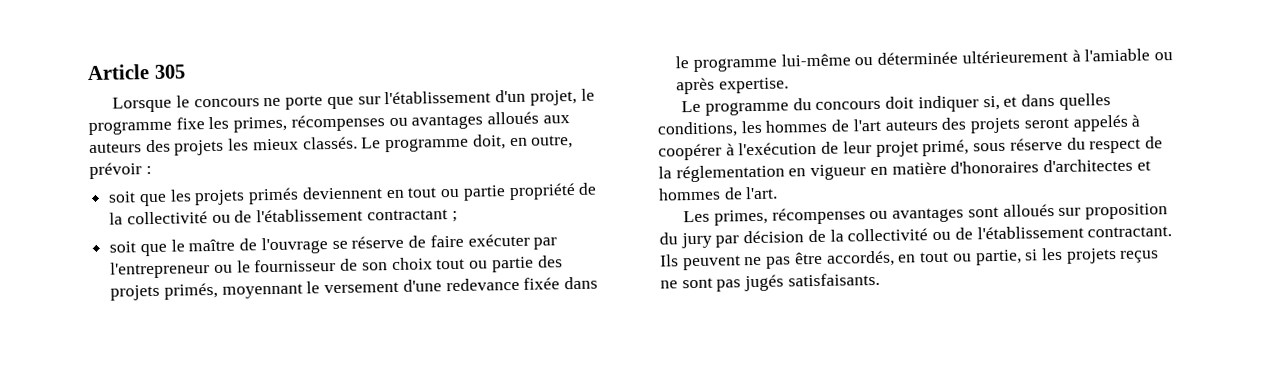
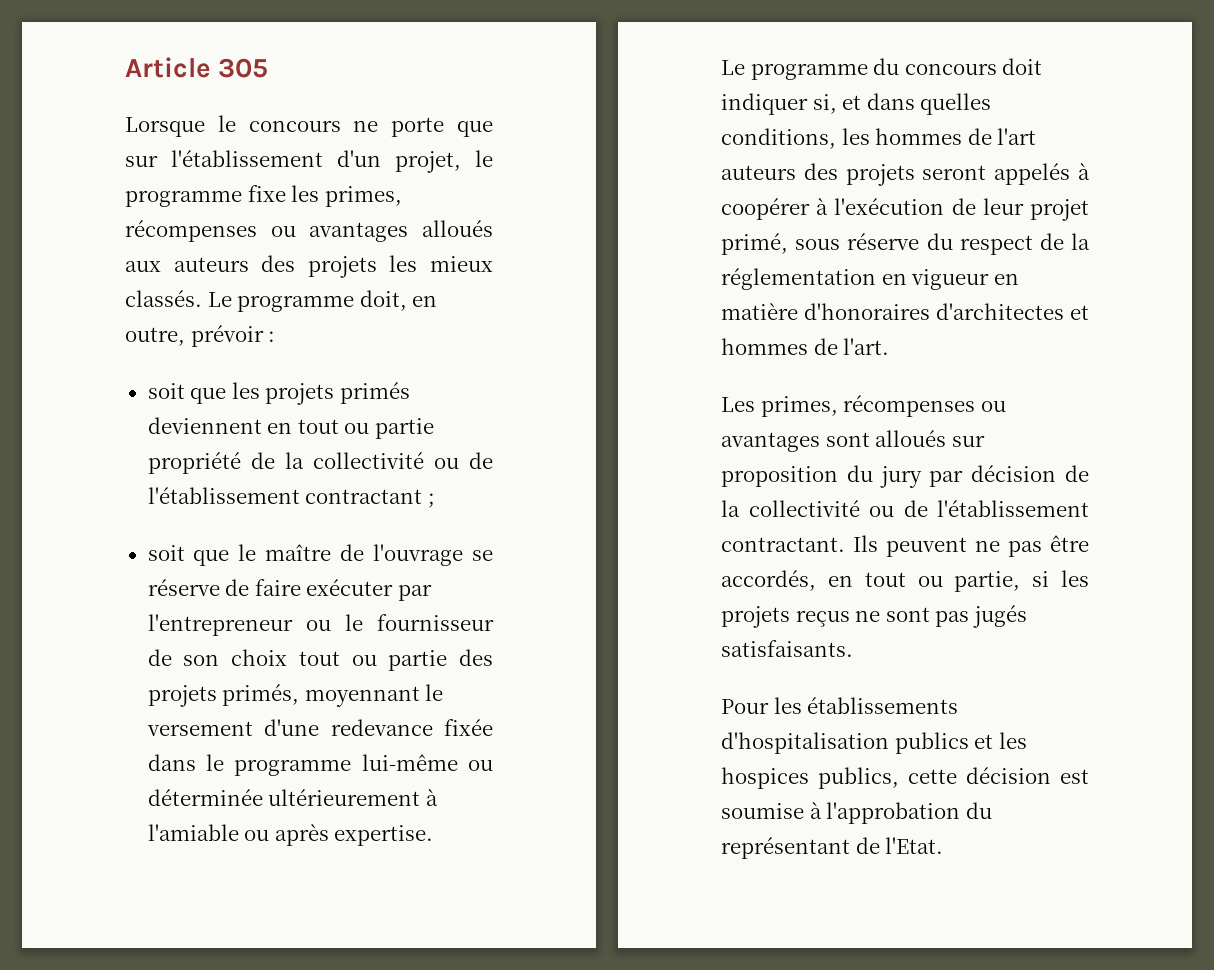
(880, 279) none -> [721,697,959,714] [721,732,1027,754] [721,767,1089,789] [721,802,992,824] [721,837,944,859] // Pour les établissements d'hospitalisation publics et les hospices publics, cette décision est soumise à l'approbation du représentant de l'Etat.

